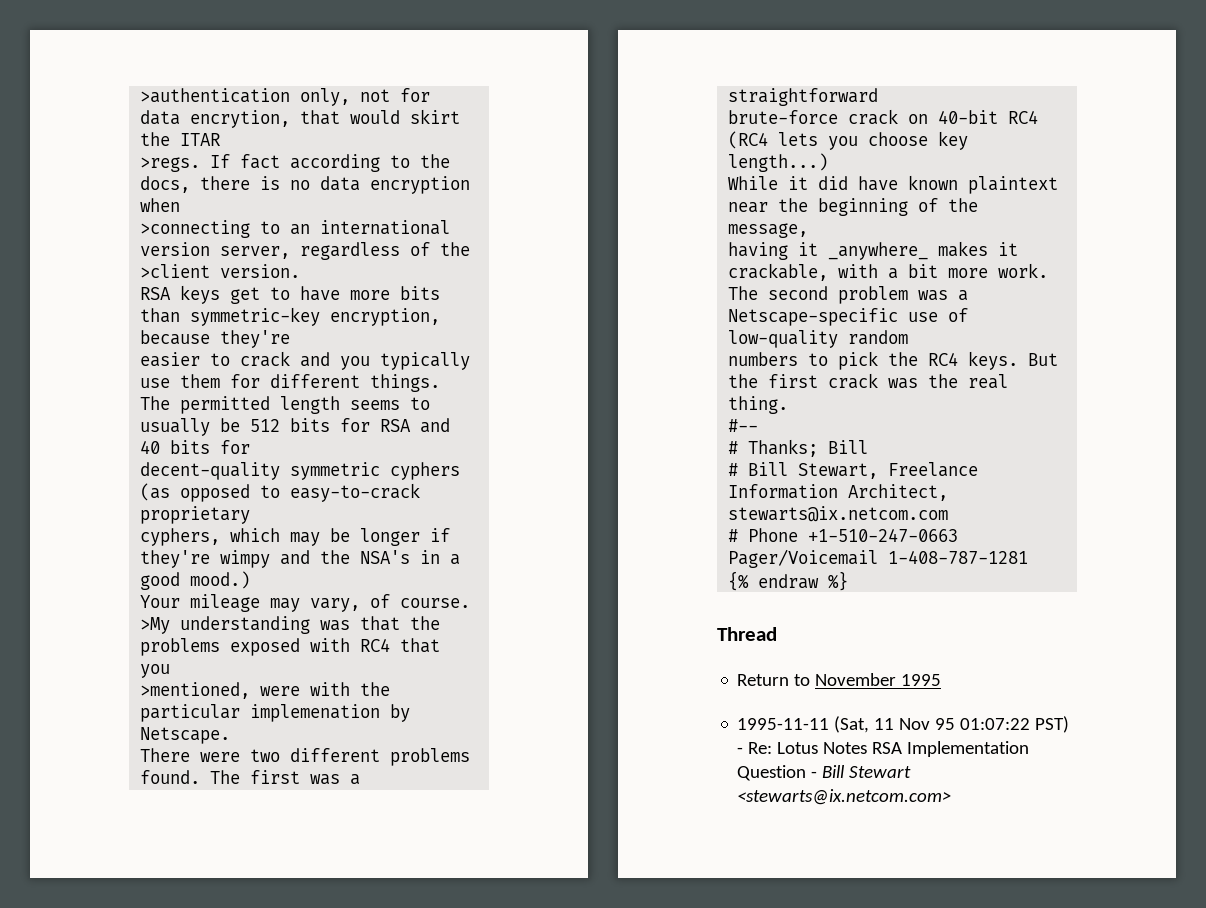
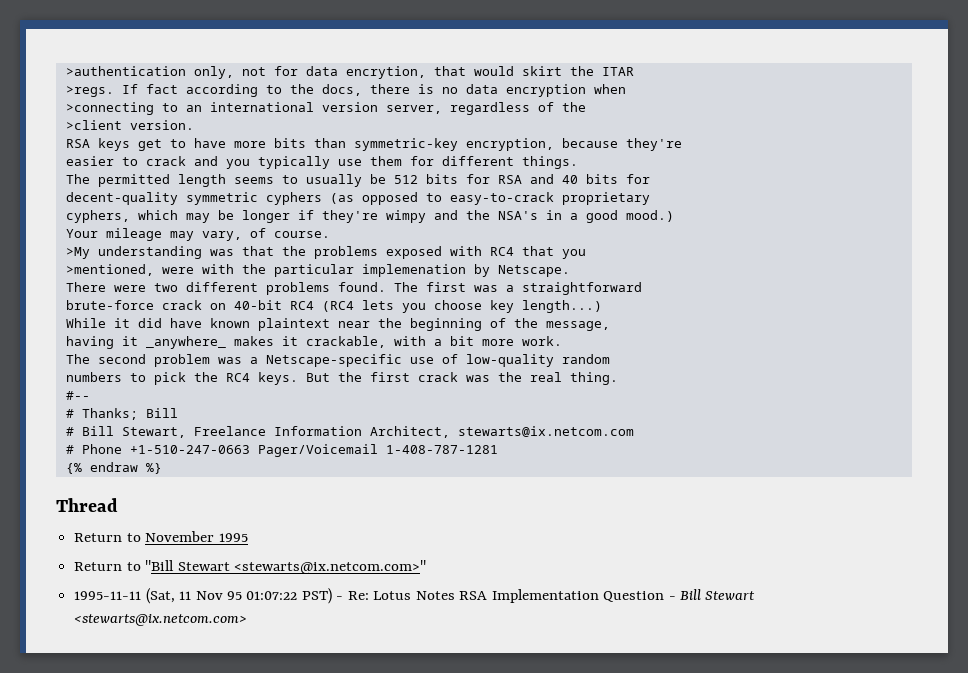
(942, 680) none -> [74,560,426,574] // Return to "Bill Stewart <stewarts@ix.netcom.com>"

